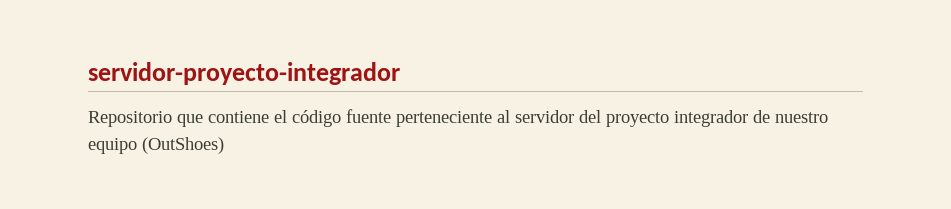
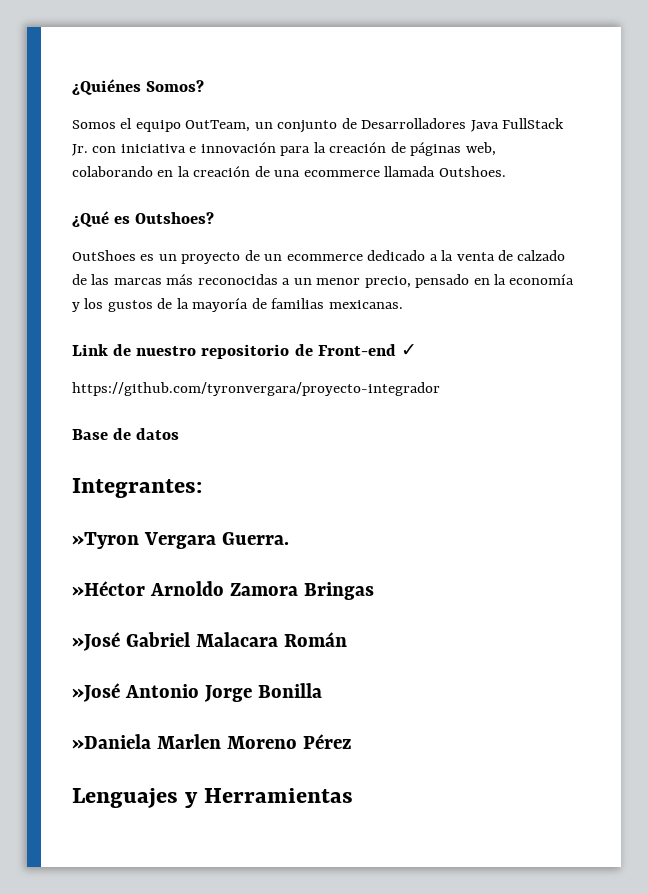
[88,62,400,85] [88,109,828,127] [88,137,224,154] servidor-proyecto-integrador // Repositorio que contiene el código fuente perteneciente al servidor del proyecto integrador de nuestro equipo (OutShoes) -> [72,79,205,95] [72,118,565,133] [72,142,496,156] [72,166,506,177] [72,211,215,227] [72,250,566,264] [72,274,575,288] [72,298,403,312] [72,344,417,359] [72,382,440,396] [72,428,180,440] [72,478,202,498] [72,532,289,549] [72,581,374,600] [72,632,347,651] [72,683,322,702] [72,734,352,749] [72,788,354,808] ¿Quiénes Somos? // Somos el equipo OutTeam, un conjunto de Desarrolladores Java FullStack Jr. con iniciativa e innovación para la creación de páginas web, colaborando en la creación de una ecommerce llamada Outshoes. // ¿Qué es Outshoes? // OutShoes es un proyecto de un ecommerce dedicado a la venta de calzado de las marcas más reconocidas a un menor precio, pensado en la economía y los gustos de la mayoría de familias mexicanas. // Link de nuestro repositorio de Front-end ✓ // https://github.com/tyronvergara/proyecto-integrador // Base de datos // Integrantes: // »Tyron Vergara Guerra. // »Héctor Arnoldo Zamora Bringas // »José Gabriel Malacara Román // »José Antonio Jorge Bonilla // »Daniela Marlen Moreno Pérez // Lenguajes y Herramientas

